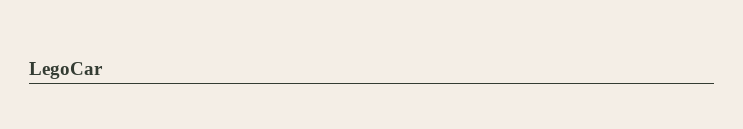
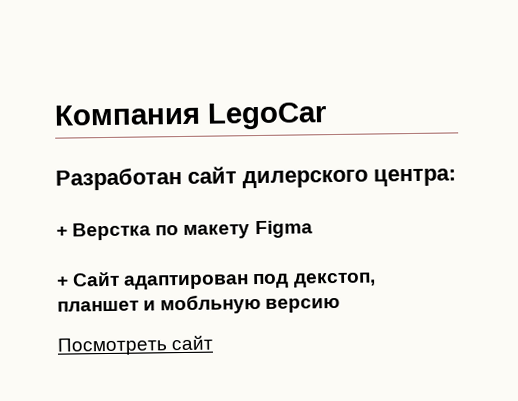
(29, 70) none -> [54,103,200,126] Компания
(103, 70) none -> [55,166,456,191] [56,220,313,241] [56,271,376,290] [57,293,341,315] [57,335,214,356] // Разработан сайт дилерского центра: // + Верстка по макету Figma // + Сайт адаптирован под декстоп, планшет и мобльную версию // Посмотреть сайт

